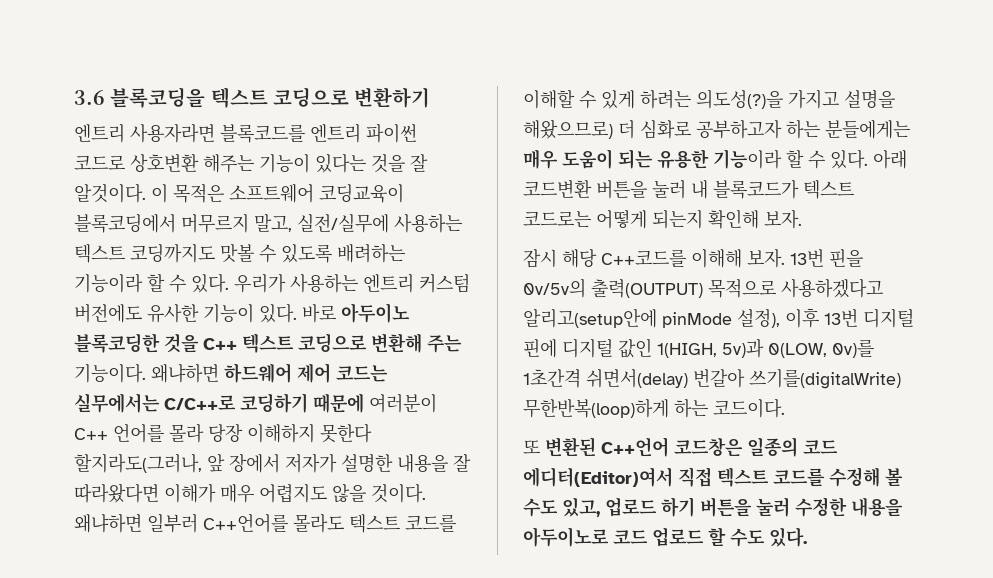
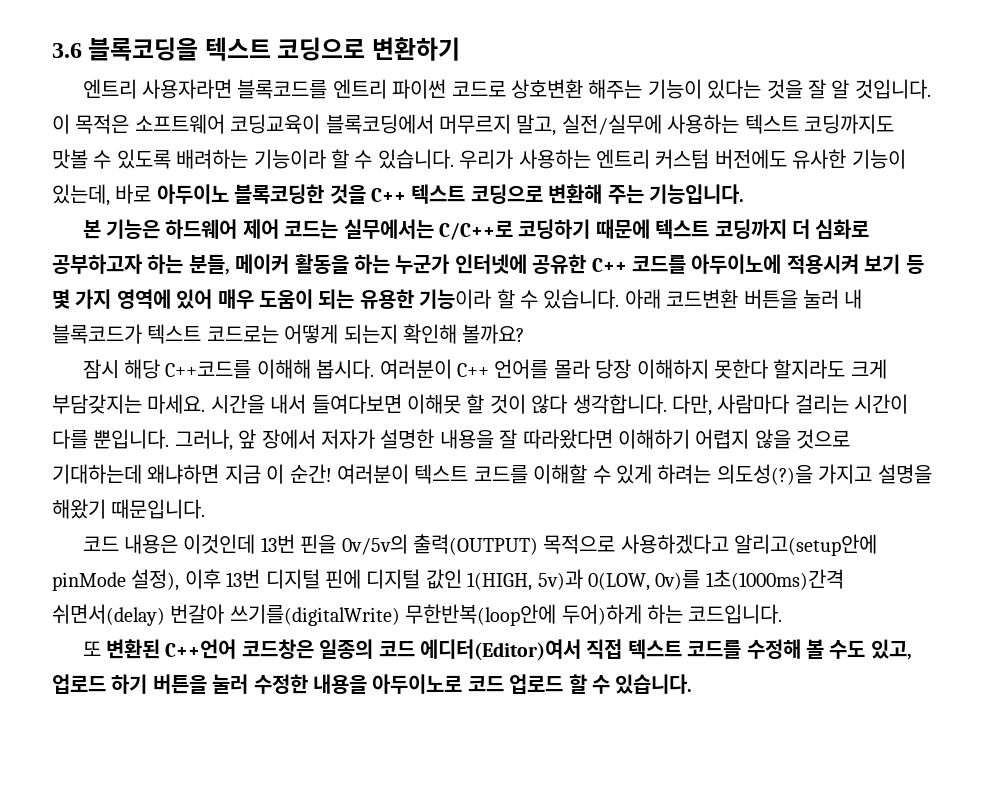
[74,183,146,203] 알것이다. -> [831,79,931,99] 알 것입니다.
[191,273,229,293] 있다. -> [377,149,454,169] 있습니다.
[259,303,297,323] 있다. -> [52,184,110,206] 있는데,
[74,363,219,383] 기능이다. 왜냐하면 -> [648,184,744,204] [82,219,160,239] 기능입니다. // 본 기능은
[369,394,437,413] [74,423,372,443] [74,453,471,473] [74,483,426,503] [74,513,456,533] [523,89,895,109] [523,119,910,139] 여러분이 C++ 언어를 몰라 당장 이해하지 못한다 할지라도(그러나, 앞 장에서 저자가 설명한 내용을 잘 따라왔다면 이해가 매우 어렵지도 않을 것이다. 왜냐하면 일부러 C++언어를 몰라도 텍스트 코드를 이해할 수 있게 하려는 의도성(?)을 가지고 설명을 해왔으므로) 더 심화로 공부하고자 하는 분들에게는 -> [655,219,870,239] [52,254,924,275] [52,289,213,309] 텍스트 코딩까지 더 심화로 공부하고자 하는 분들, 메이커 활동을 하는 누군가 인터넷에 공유한 C++ 코드를 아두이노에 적용시켜 보기 등 몇 가지 영역에 있어
[830,149,868,169] 있다. -> [543,289,620,309] 있습니다.
[764,209,802,229] 보자. -> [462,324,525,344] 볼까요?
[747,248,785,268] 보자. -> [316,359,887,379] [52,394,909,416] [52,429,851,451] [52,464,932,485] [52,499,206,519] [82,534,256,554] 봅시다. 여러분이 C++ 언어를 몰라 당장 이해하지 못한다 할지라도 크게 부담갖지는 마세요. 시간을 내서 들여다보면 이해못 할 것이 않다 생각합니다. 다만, 사람마다 걸리는 시간이 다를 뿐입니다. 그러나, 앞 장에서 저자가 설명한 내용을 잘 따라왔다면 이해하기 어렵지 않을 것으로 기대하는데 왜냐하면 지금 이 순간! 여러분이 텍스트 코드를 이해할 수 있게 하려는 의도성(?)을 가지고 설명을 해왔기 때문입니다. // 코드 내용은 이것인데
[523,369,581,388] 1초간격 -> [705,569,844,590] 1초(1000ms)간격
[523,398,785,418] 무한반복(loop)하게 하는 코드이다. -> [405,604,783,626] 무한반복(loop안에 두어)하게 하는 코드입니다.
[730,527,807,547] 수도 있다. -> [591,674,693,694] 수 있습니다.

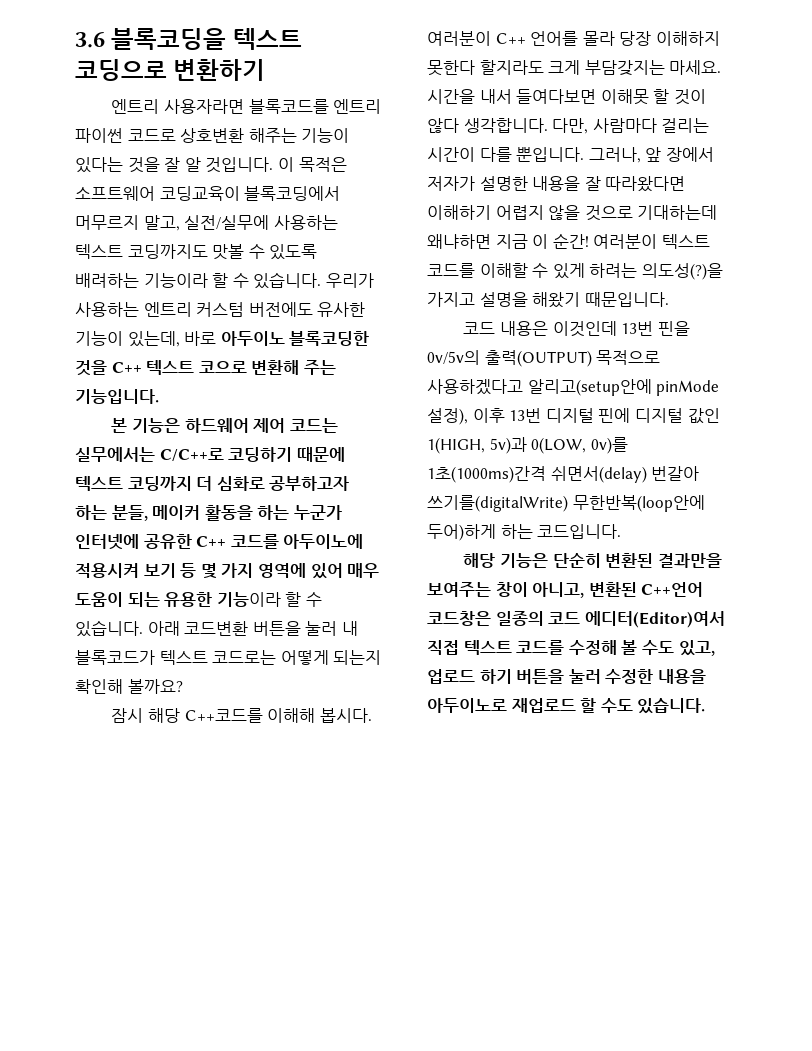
[470,184,543,204] 코딩으로 -> [198,361,247,373] 코으로
[82,641,101,657] 또 -> [463,553,722,568] [427,582,585,598] 해당 기능은 단순히 변환된 결과만을 보여주는 창이 아니고,
[467,674,610,694] 코드 업로드 할 수 -> [511,698,633,713] 재업로드 할 수도

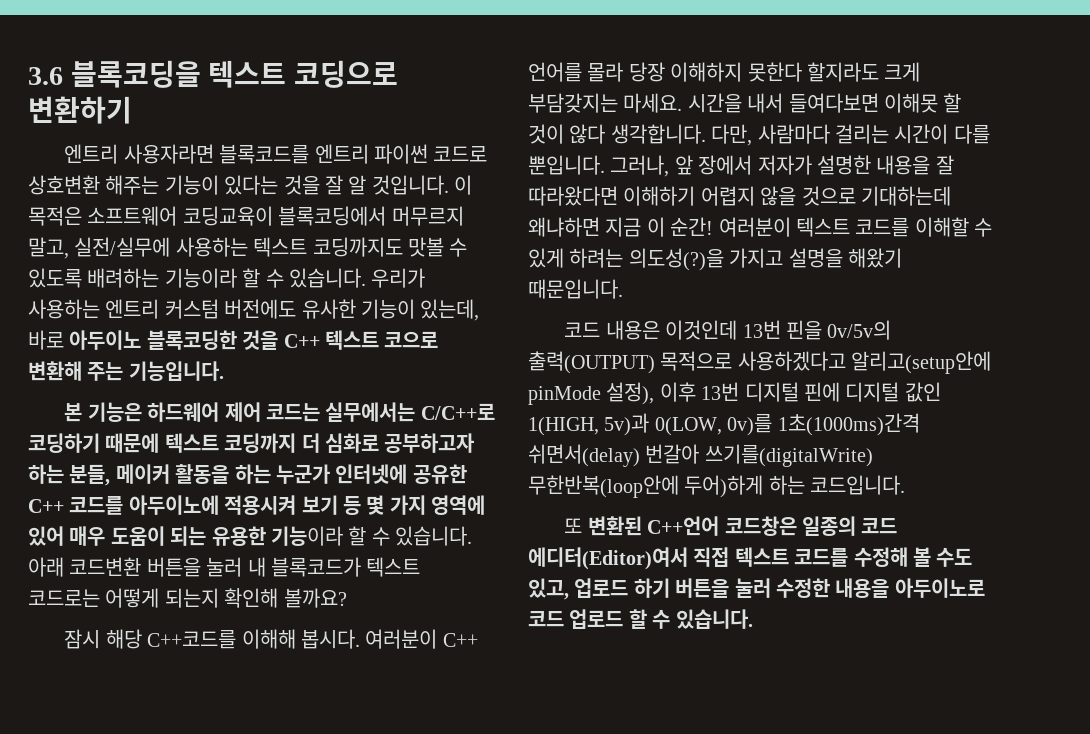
[463,553,722,568] [427,582,585,598] 해당 기능은 단순히 변환된 결과만을 보여주는 창이 아니고, -> [564,518,583,534] 또
[511,698,633,713] 재업로드 할 수도 -> [528,609,671,629] 코드 업로드 할 수

